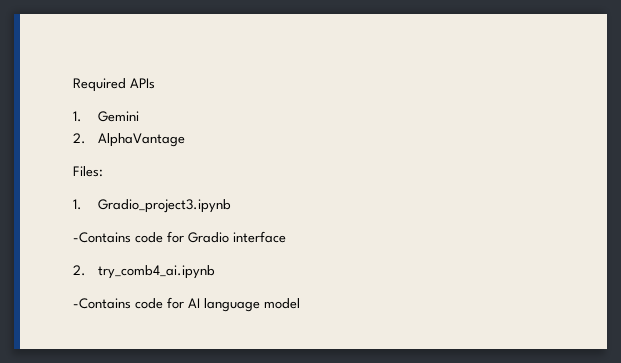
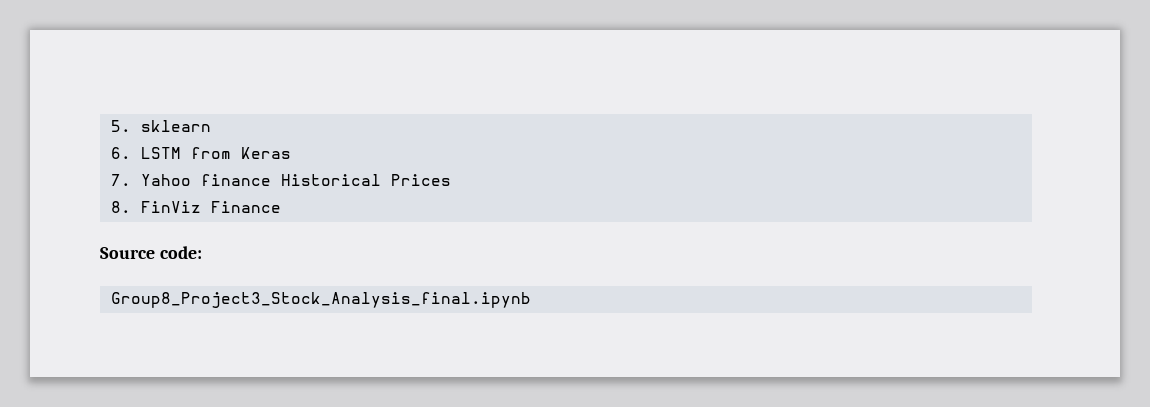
[73,78,155,92] [73,111,139,122] [73,133,185,147] [73,166,103,177] [73,199,231,213] [73,231,286,243] [73,265,215,279] [73,297,300,312] Required APIs // 1. Gemini // 2. AlphaVantage // Files: // 1. Gradio_project3.ipynb // -Contains code for Gradio interface // 2. try_comb4_ai.ipynb // -Contains code for AI language model -> [110,120,211,132] [110,147,291,159] [110,174,451,186] [110,201,281,213] [100,246,202,259] [110,292,531,308] 5. sklearn // 6. LSTM from Keras // 7. Yahoo finance Historical Prices // 8. FinViz Finance // Source code: // Group8_Project3_Stock_Analysis_final.ipynb

